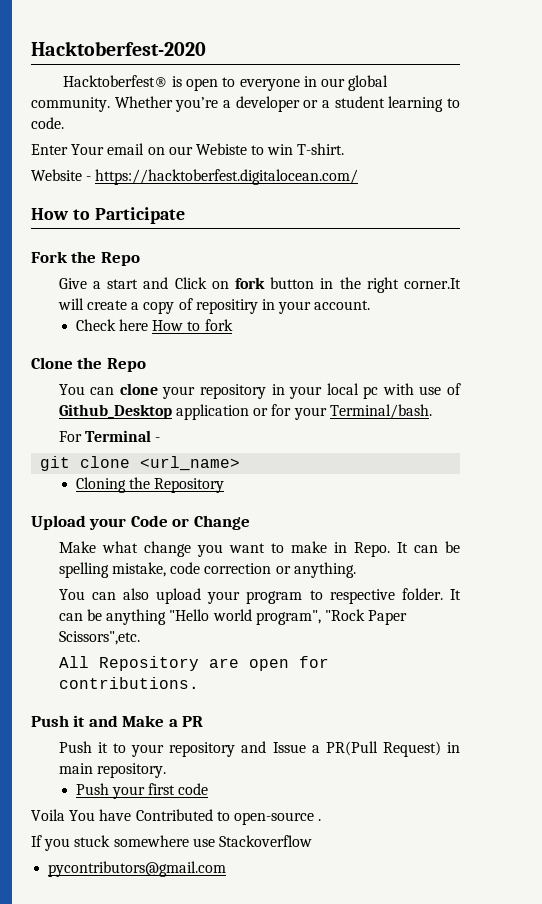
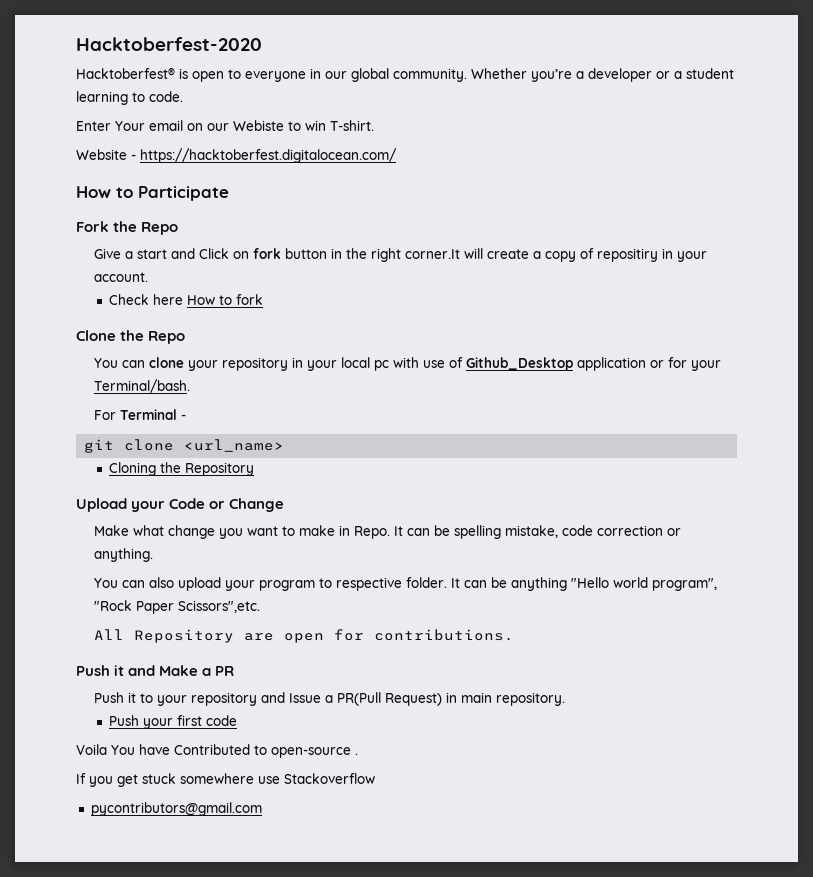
(71, 844) none -> [117,774,138,787] get

